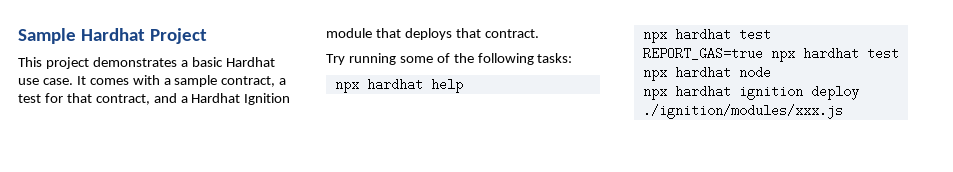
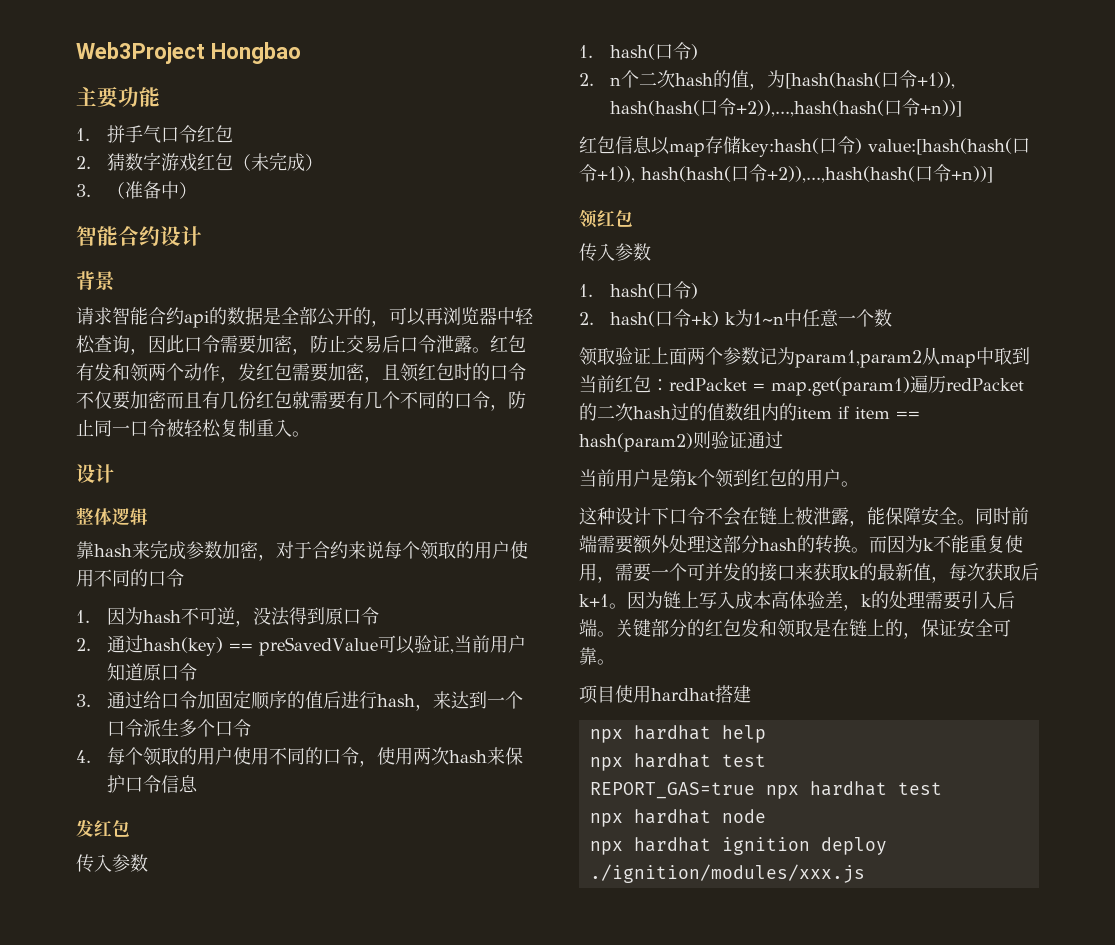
[18,28,207,44] [18,57,275,69] [18,75,287,87] [18,93,291,105] [326,28,539,40] [326,53,573,65] Sample Hardhat Project // This project demonstrates a basic Hardhat use case. It comes with a sample contract, a test for that contract, and a Hardhat Ignition module that deploys that contract. // Try running some of the following tasks: -> [76,42,301,64] [76,87,160,108] [76,125,234,143] [76,152,324,172] [76,181,198,199] [76,226,202,246] [76,271,115,291] [76,307,534,328] [76,335,526,355] [76,363,526,383] [76,391,526,411] [76,419,310,438] [76,464,114,483] [76,507,148,526] [76,540,528,561] [76,569,184,587] [76,607,380,627] [76,635,527,656] [107,663,198,681] [76,690,524,711] [107,719,252,737] [76,747,524,767] [107,775,199,793] [76,820,130,837] [76,854,148,873] [579,42,699,60] [579,70,956,90] [610,98,963,117] [579,136,1030,157] [579,164,993,183] [579,209,633,228] [579,243,651,262] [579,281,699,299] [579,309,893,327] [579,347,1030,368] [579,375,1024,396] [579,403,920,421] [579,431,783,452] [579,469,859,488] [579,506,1029,527] [579,535,1023,554] [579,563,1039,583] [579,591,1015,611] [579,618,1011,639] [579,647,615,665] [579,685,751,704] Web3Project Hongbao // 主要功能 // 1.拼手气口令红包 // 2.猜数字游戏红包（未完成） // 3.（准备中） // 智能合约设计 // 背景 // 请求智能合约api的数据是全部公开的，可以再浏览器中轻松查询，因此口令需要加密，防止交易后口令泄露。红包有发和领两个动作，发红包需要加密，且领红包时的口令不仅要加密而且有几份红包就需要有几个不同的口令，防止同一口令被轻松复制重入。 // 设计 // 整体逻辑 // 靠hash来完成参数加密，对于合约来说每个领取的用户使用不同的口令 // 1.因为hash不可逆，没法得到原口令 // 2.通过hash(key) == preSavedValue可以验证,当前用户知道原口令 // 3.通过给口令加固定顺序的值后进行hash，来达到一个口令派生多个口令 // 4.每个领取的用户使用不同的口令，使用两次hash来保护口令信息 // 发红包 // 传入参数 // 1. hash(口令) // 2. n个二次hash的值，为[hash(hash(口令+1)), hash(hash(口令+2)),...,hash(hash(口令+n))] // 红包信息以map存储key:hash(口令) value:[hash(hash(口令+1)), hash(hash(口令+2)),...,hash(hash(口令+n))] // 领红包 // 传入参数 // 1. hash(口令) // 2. hash(口令+k) k为1~n中任意一个数 // 领取验证上面两个参数记为param1,param2从map中取到当前红包：redPacket = map.get(param1)遍历redPacket的二次hash过的值数组内的item if item == hash(param2)则验证通过 // 当前用户是第k个领到红包的用户。 // 这种设计下口令不会在链上被泄露，能保障安全。同时前端需要额外处理这部分hash的转换。而因为k不能重复使用，需要一个可并发的接口来获取k的最新值，每次获取后k+1。因为链上写入成本高体验差，k的处理需要引入后端。关键部分的红包发和领取是在链上的，保证安全可靠。 // 项目使用hardhat搭建

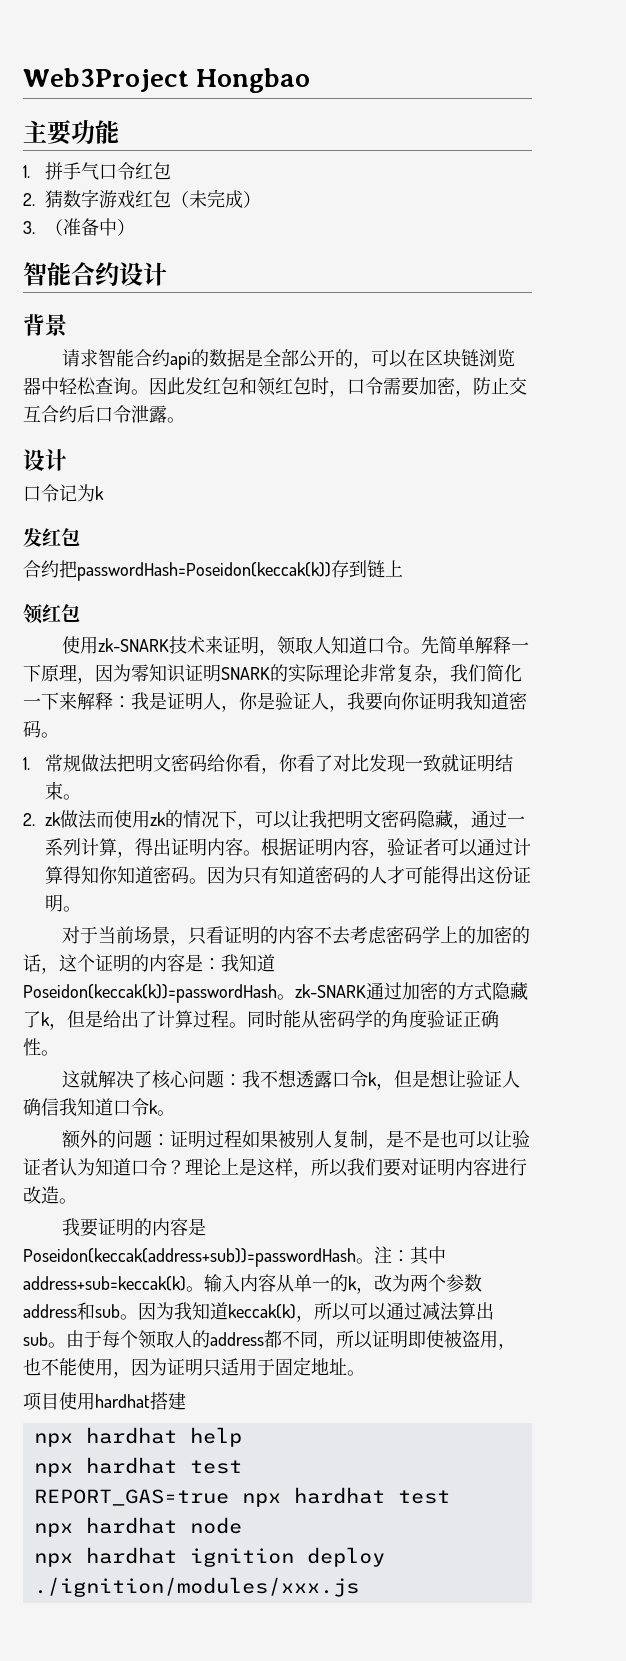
[425,307,443,325] 再 -> [407,349,480,367] 在区块链
[130,335,184,355] ，因此 -> [131,377,347,397] 。因此发红包和领红包时，
[364,335,382,353] 易 -> [23,405,77,423] 互合约
[490,335,526,353] [76,363,526,383] [76,391,526,411] [76,419,310,438] [76,464,114,483] [76,507,148,526] [76,540,528,561] [76,569,184,587] [76,607,380,627] [76,635,527,656] [107,663,198,681] [76,690,524,711] [107,719,252,737] [76,747,524,767] [107,775,199,793] [76,820,130,837] [76,854,148,873] [579,42,699,60] [579,70,956,90] [610,98,963,117] [579,136,1030,157] [579,164,993,183] [579,209,633,228] [579,243,651,262] [579,281,699,299] [579,309,893,327] [579,347,1030,368] [579,375,1024,396] [579,403,920,421] [579,431,783,452] [579,469,859,488] [579,506,1029,527] [579,535,1023,554] [579,563,1039,583] [579,591,1015,611] [579,618,1011,639] [579,647,597,665] 红包有发和领两个动作，发红包需要加密，且领红包时的口令不仅要加密而且有几份红包就需要有几个不同的口令，防止同一口令被轻松复制重入。 // 设计 // 整体逻辑 // 靠hash来完成参数加密，对于合约来说每个领取的用户使用不同的口令 // 1.因为hash不可逆，没法得到原口令 // 2.通过hash(key) == preSavedValue可以验证,当前用户知道原口令 // 3.通过给口令加固定顺序的值后进行hash，来达到一个口令派生多个口令 // 4.每个领取的用户使用不同的口令，使用两次hash来保护口令信息 // 发红包 // 传入参数 // 1. hash(口令) // 2. n个二次hash的值，为[hash(hash(口令+1)), hash(hash(口令+2)),...,hash(hash(口令+n))] // 红包信息以map存储key:hash(口令) value:[hash(hash(口令+1)), hash(hash(口令+2)),...,hash(hash(口令+n))] // 领红包 // 传入参数 // 1. hash(口令) // 2. hash(口令+k) k为1~n中任意一个数 // 领取验证上面两个参数记为param1,param2从map中取到当前红包：redPacket = map.get(param1)遍历redPacket的二次hash过的值数组内的item if item == hash(param2)则验证通过 // 当前用户是第k个领到红包的用户。 // 这种设计下口令不会在链上被泄露，能保障安全。同时前端需要额外处理这部分hash的转换。而因为k不能重复使用，需要一个可并发的接口来获取k的最新值，每次获取后k+1。因为链上写入成本高体验差，k的处理需要引入后端。关键部分的红包发和领取是在链上的，保证安全可靠 -> [23,449,67,471] [23,484,104,502] [23,528,80,547] [23,560,403,581] [23,604,80,624] [62,636,530,656] [23,664,522,684] [23,692,527,712] [23,720,59,738] [23,754,513,774] [44,782,81,800] [23,810,525,830] [44,838,531,858] [44,866,531,885] [44,894,81,912] [62,926,531,946] [23,954,275,974] [23,982,528,1003] [23,1010,499,1030] [23,1038,59,1056] [62,1069,521,1090] [23,1098,175,1116] [62,1130,531,1150] [23,1158,527,1178] [23,1186,77,1204] [62,1218,207,1237] [23,1246,446,1267] [23,1274,482,1294] [23,1302,494,1322] [23,1330,516,1350] [23,1357,347,1378] // 设计 // 口令记为k // 发红包 // 合约把passwordHash=Poseidon(keccak(k))存到链上 // 领红包 // 使用zk-SNARK技术来证明，领取人知道口令。先简单解释一下原理，因为零知识证明SNARK的实际理论非常复杂，我们简化一下来解释：我是证明人，你是验证人，我要向你证明我知道密码。 // 1.常规做法把明文密码给你看，你看了对比发现一致就证明结束。 // 2. zk做法而使用zk的情况下，可以让我把明文密码隐藏，通过一系列计算，得出证明内容。根据证明内容，验证者可以通过计算得知你知道密码。因为只有知道密码的人才可能得出这份证明。 // 对于当前场景，只看证明的内容不去考虑密码学上的加密的话，这个证明的内容是：我知道Poseidon(keccak(k))=passwordHash。zk-SNARK通过加密的方式隐藏了k，但是给出了计算过程。同时能从密码学的角度验证正确性。 // 这就解决了核心问题：我不想透露口令k，但是想让验证人确信我知道口令k。 // 额外的问题：证明过程如果被别人复制，是不是也可以让验证者认为知道口令？理论上是这样，所以我们要对证明内容进行改造。 // 我要证明的内容是Poseidon(keccak(address+sub))=passwordHash。注：其中address+sub=keccak(k)。输入内容从单一的k，改为两个参数address和sub。因为我知道keccak(k)，所以可以通过减法算出sub。由于每个领取人的address都不同，所以证明即使被盗用，也不能使用，因为证明只适用于固定地址

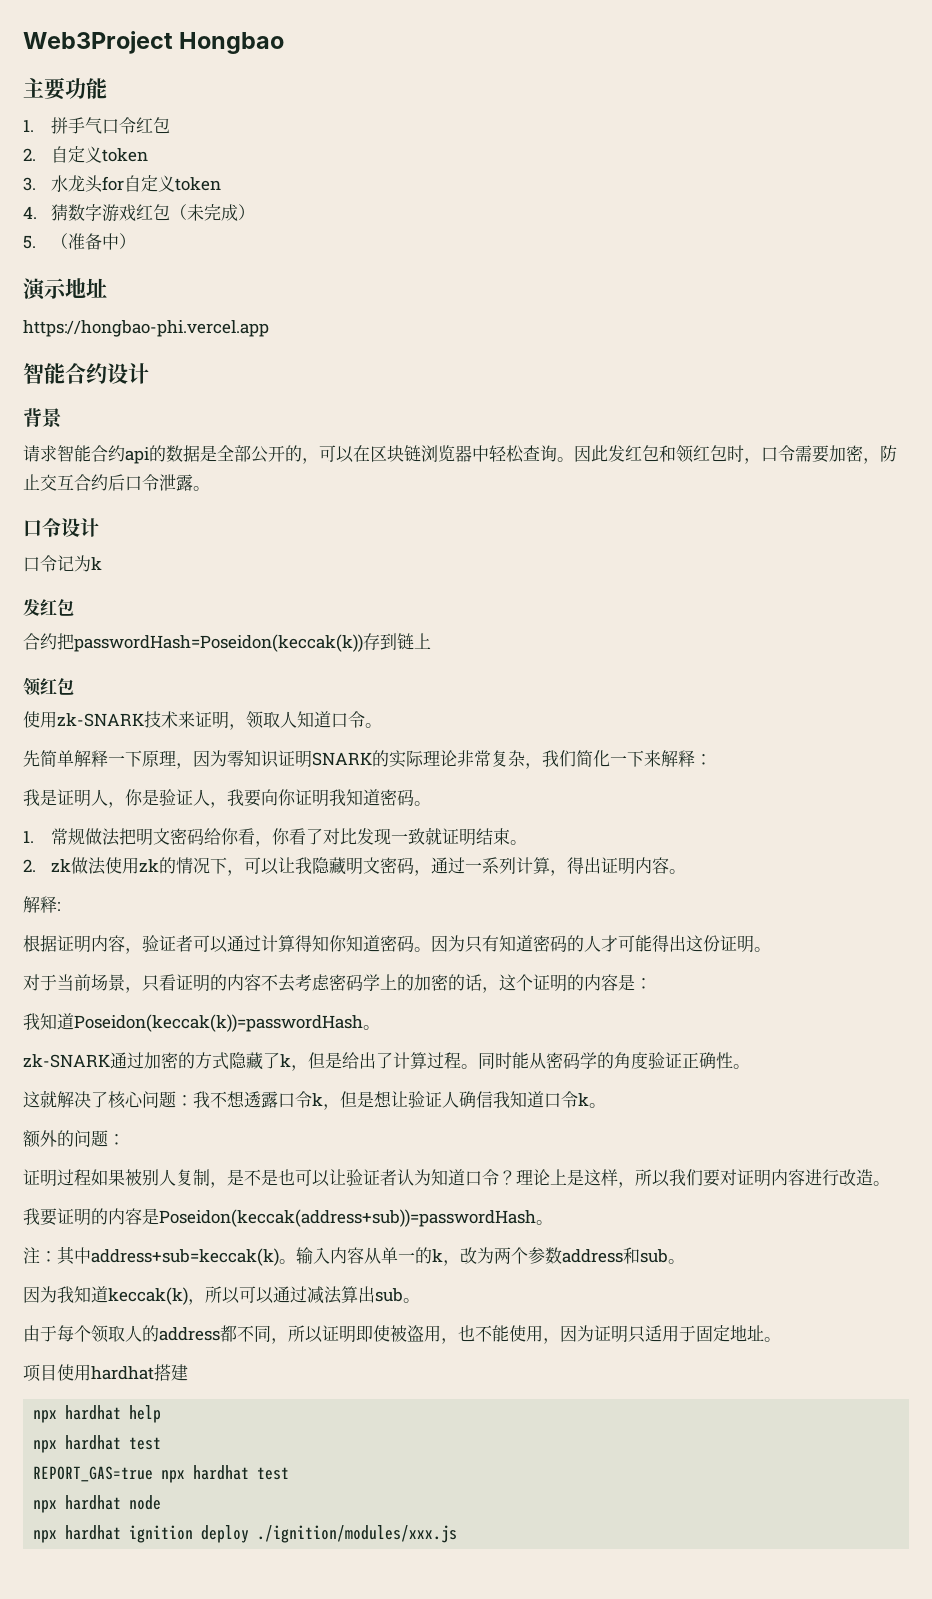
(35, 199) none -> [50,146,148,163] [23,175,221,193] [23,206,37,219] 自定义token // 3.水龙头for自定义token // 4.
[23,221,35,234] 3. -> [23,235,36,249] 5.
(135, 227) none -> [23,278,107,301] [23,320,269,337] // 演示地址 // https://hongbao-phi.vercel.app
(185, 420) none -> [23,518,61,537] 口令
(422, 651) none -> (382, 725) //
(131, 702) none -> (712, 759) //
[95,811,114,828] 而 -> (106, 866) none
[326,810,453,828] 把明文密码隐藏 -> [311,857,414,875] 隐藏明文密码
(261, 853) none -> [23,896,60,913] // 解释: //
(221, 964) none -> (652, 983) //
(295, 997) none -> (380, 1027) //
(171, 1140) none -> (125, 1139) //
(374, 1261) none -> (553, 1222) //
(138, 1317) none -> (685, 1261) //
(66, 1345) none -> (420, 1300) //

